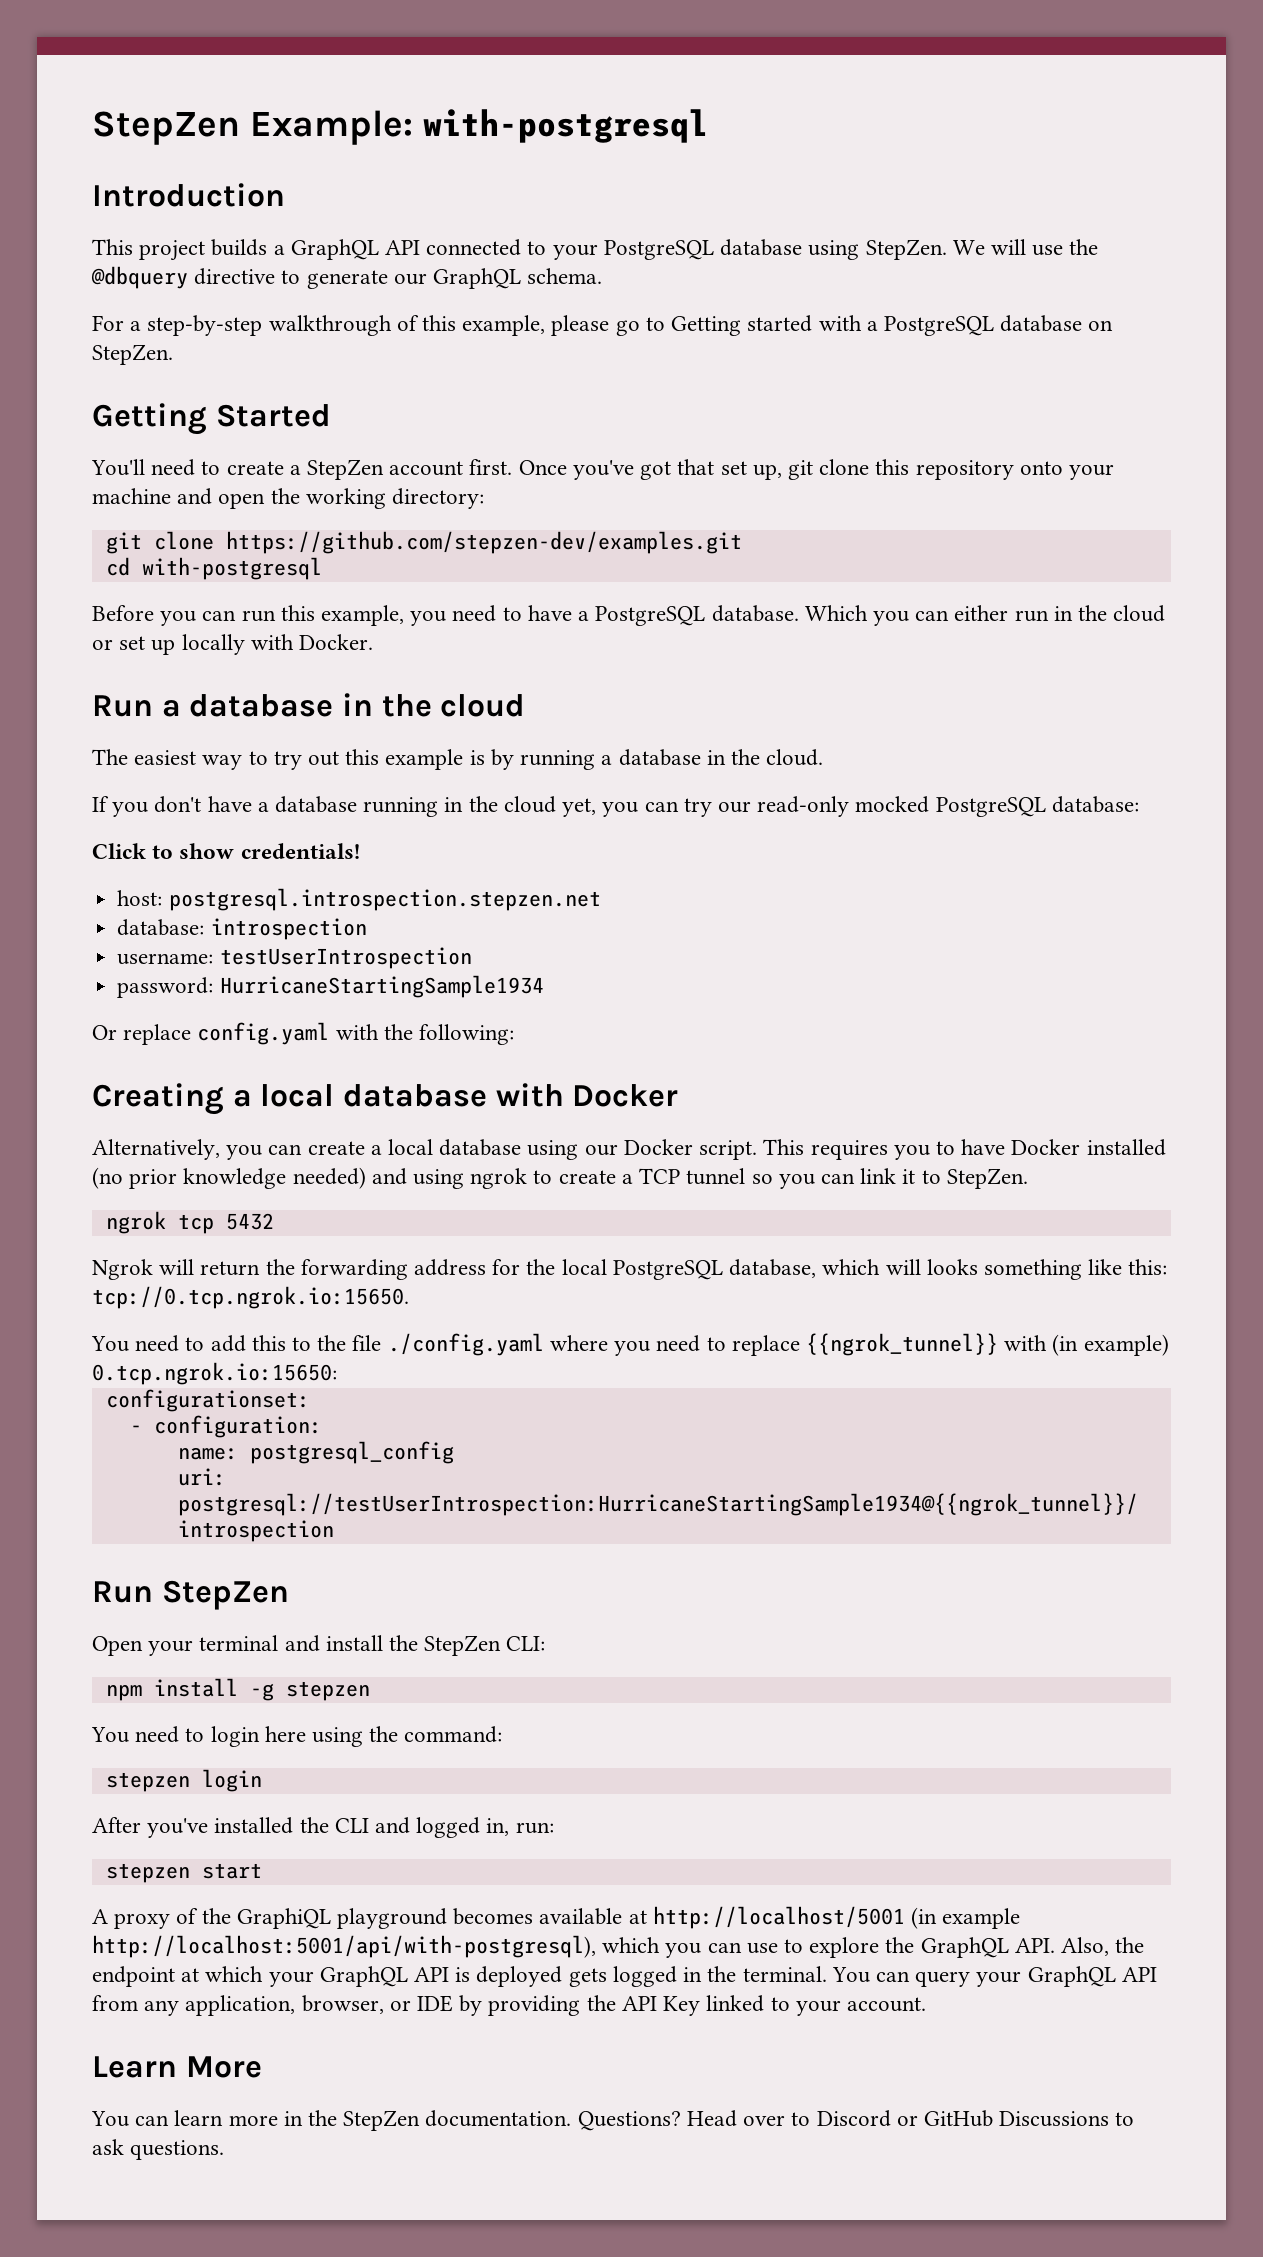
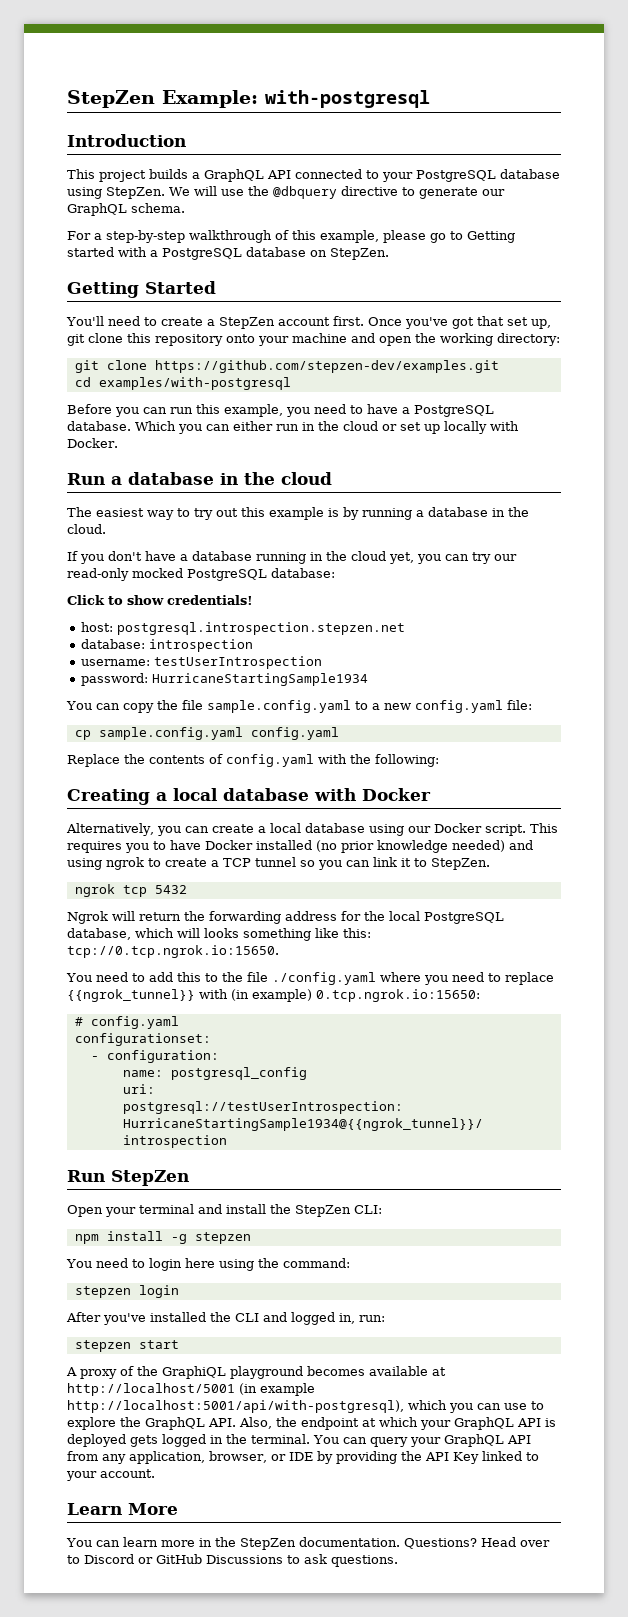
[141,557,322,580] with-postgresql -> [98,377,291,390] examples/with-postgresql
[92,1024,192,1045] Or replace -> [66,700,532,713] [74,727,339,740] [67,754,223,767] You can copy the file sample.config.yaml to a new config.yaml file: // cp sample.config.yaml config.yaml // Replace the contents of
(337, 1373) none -> [74,1016,179,1029] // # config.yaml

